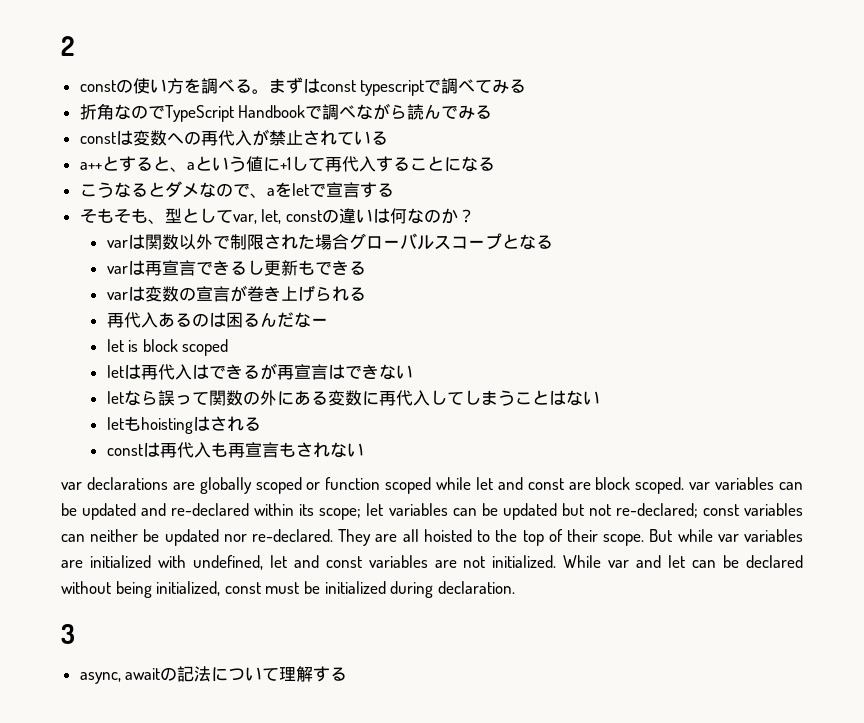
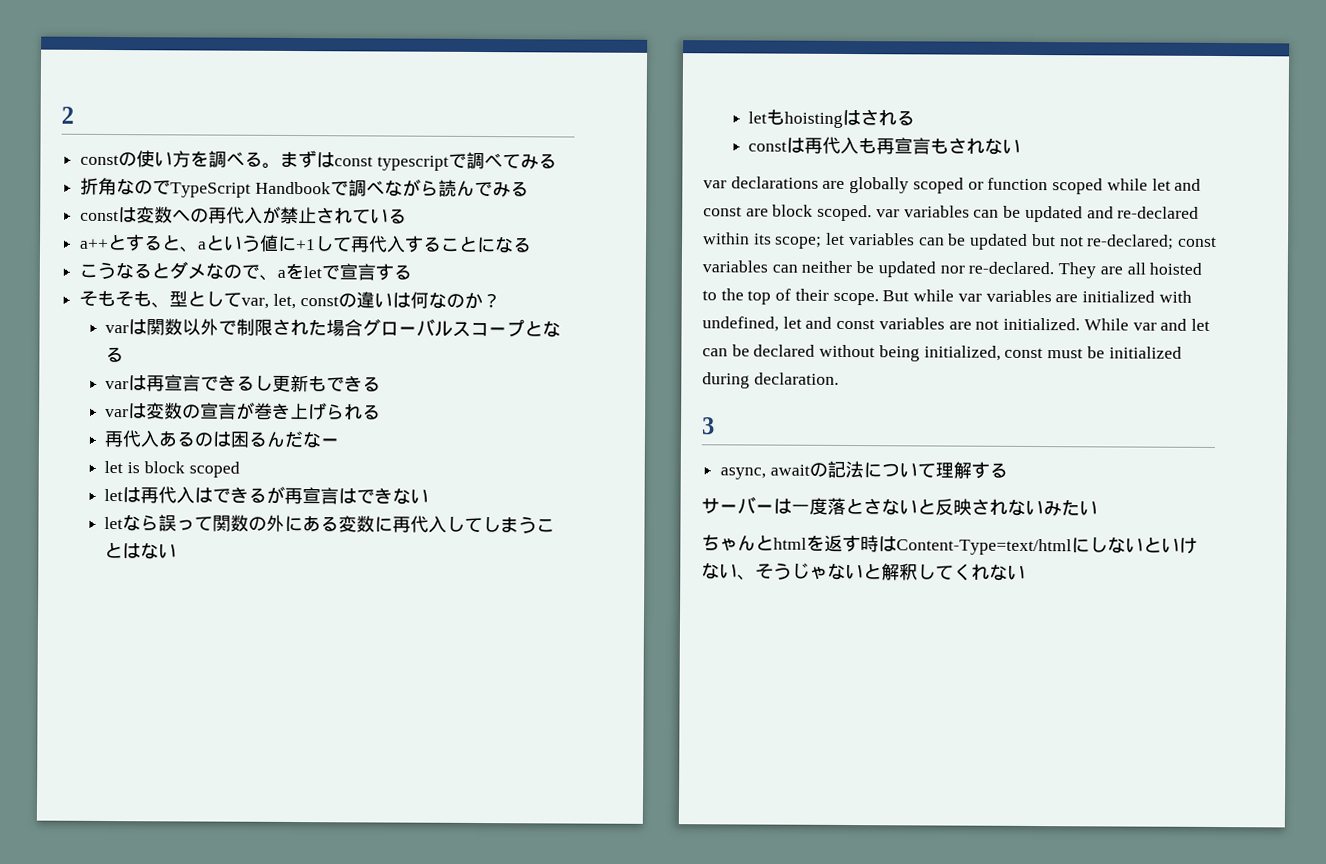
(348, 674) none -> [701,496,1098,517] [701,534,1198,556] [701,562,1026,581] // サーバーは一度落とさないと反映されないみたい // ちゃんとhtmlを返す時はContent-Type=text/htmlにしないといけない、そうじゃないと解釈してくれない

